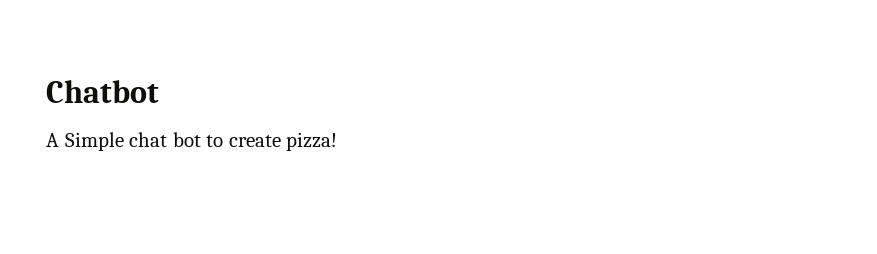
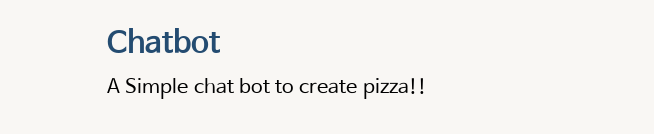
[286,132,338,151] pizza! -> [362,78,427,99] pizza!!

